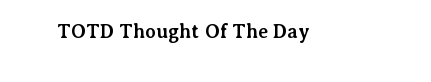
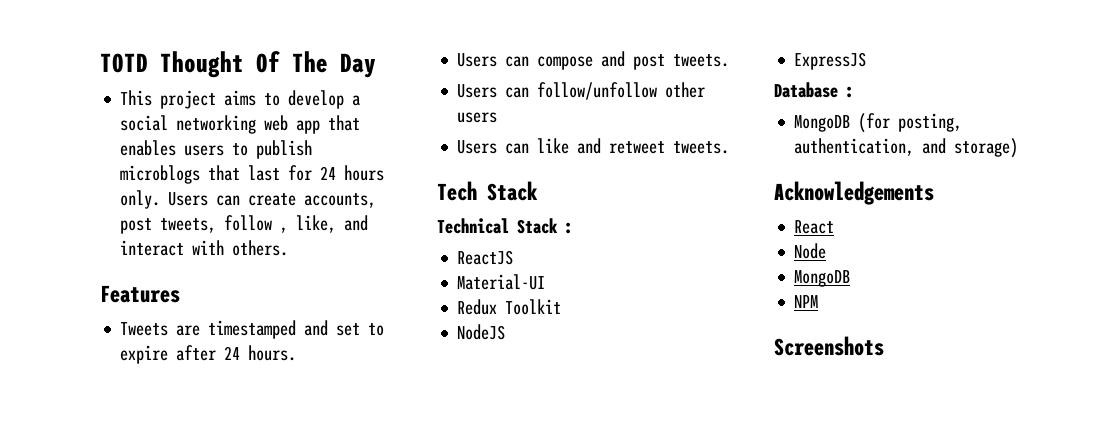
(311, 33) none -> [120,90,361,109] [120,115,361,134] [120,140,313,159] [120,165,385,184] [120,190,377,209] [120,215,369,234] [120,240,289,256] [100,285,180,303] [120,320,385,339] [120,345,297,364] [457,51,730,70] [457,82,706,100] [457,112,498,123] [457,138,730,154] [437,181,538,201] [437,218,573,234] [457,250,514,265] [457,274,546,290] [457,299,562,315] [457,324,506,340] [794,52,867,70] [774,82,854,98] [794,113,963,133] [794,138,1019,158] [774,181,934,205] [794,220,835,234] [794,243,827,259] [794,270,851,287] [794,295,819,308] [774,336,884,356] // This project aims to develop a social networking web app that enables users to publish microblogs that last for 24 hours only. Users can create accounts, post tweets, follow , like, and interact with others. // Features // Tweets are timestamped and set to expire after 24 hours. // Users can compose and post tweets. // Users can follow/unfollow other users // Users can like and retweet tweets. // Tech Stack // Technical Stack : // ReactJS // Material-UI // Redux Toolkit // NodeJS // ExpressJS // Database : // MongoDB (for posting, authentication, and storage) // Acknowledgements // React // Node // MongoDB // NPM // Screenshots

